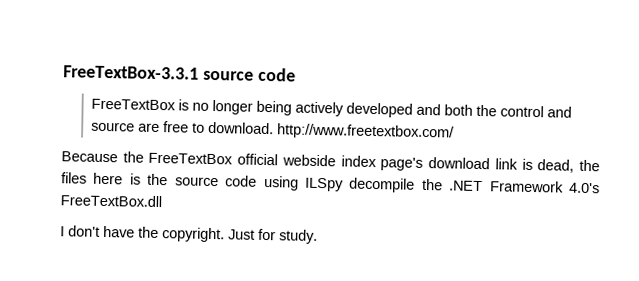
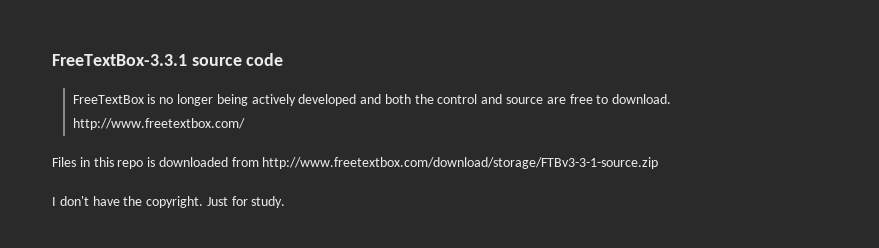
[61,151,601,173] [61,172,600,194] [60,194,162,208] Because the FreeTextBox official webside index page's download link is dead, the files here is the source code using ILSpy decompile the .NET Framework 4.0's FreeTextBox.dll -> [52,157,659,169] Files in this repo is downloaded from http://www.freetextbox.com/download/storage/FTBv3-3-1-source.zip

